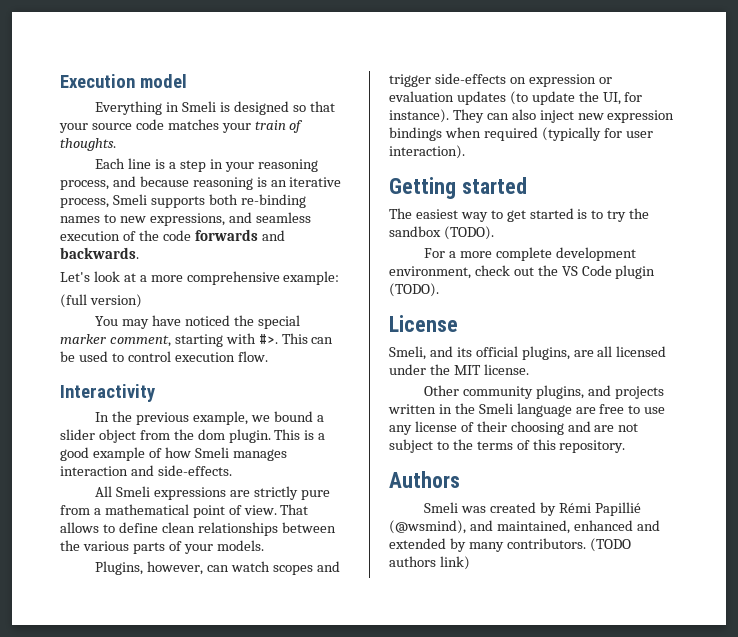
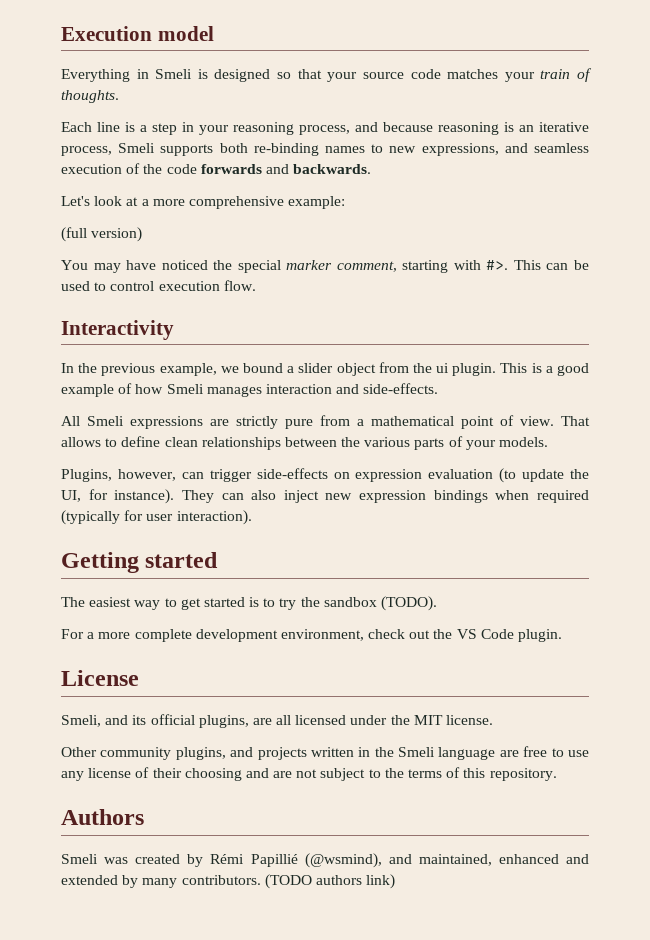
[197,429,225,440] dom -> [436,363,450,373] ui
[231,561,341,575] watch scopes and -> (204, 475) none
[598,77,612,84] [389,91,506,105] or evaluation updates -> [428,469,494,479] evaluation
[615,265,656,279] [389,283,439,297] plugin (TODO). -> [518,629,563,642] plugin.

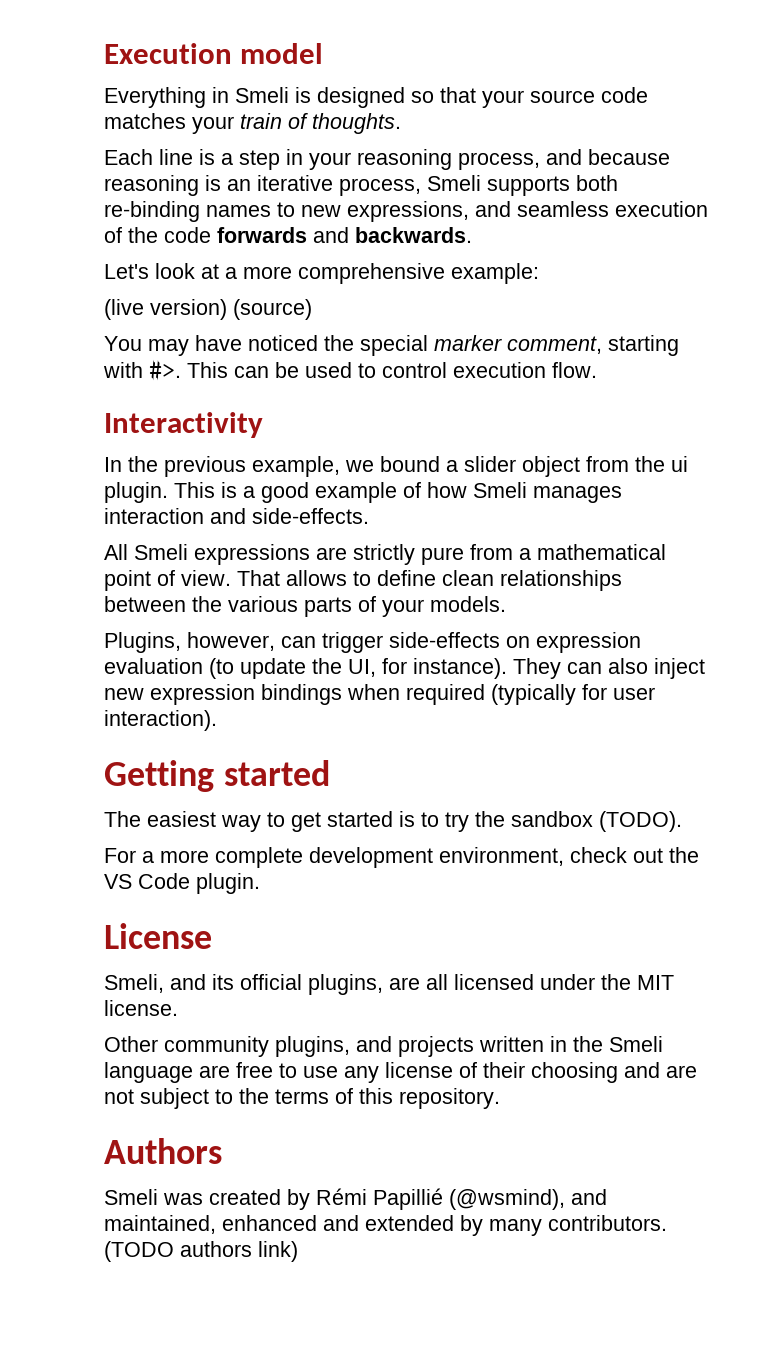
[61,227,87,242] (full -> [104,299,144,320] (live
(143, 234) none -> [233,299,312,320] (source)

